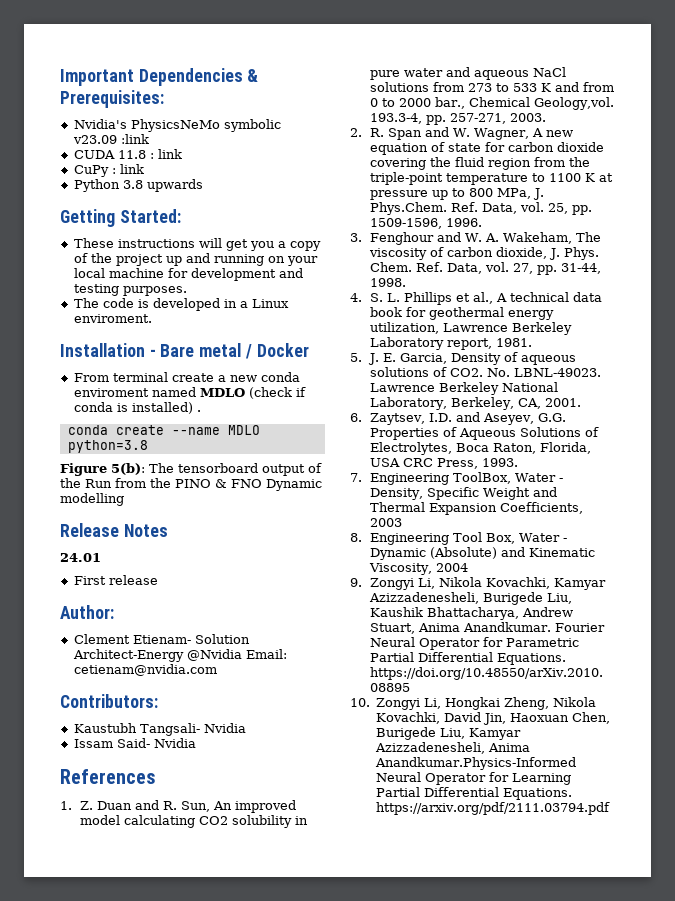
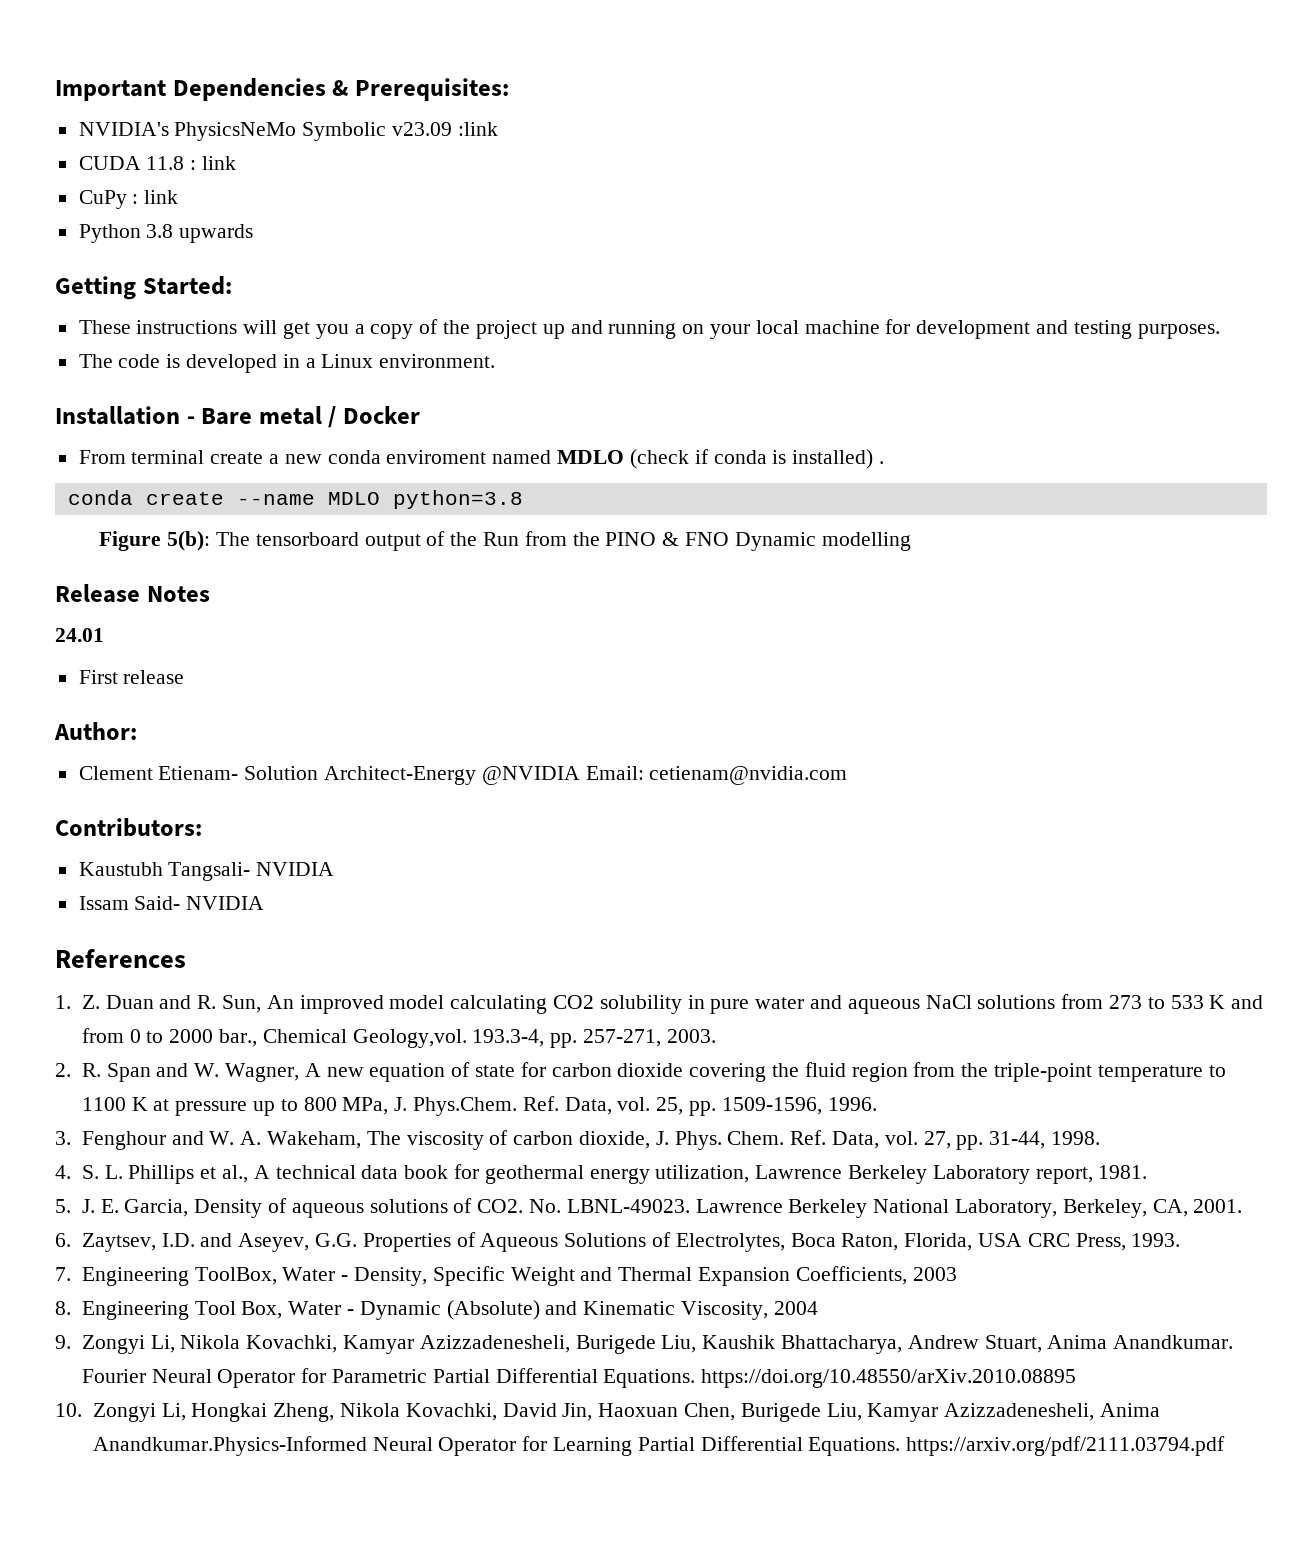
[73,119,281,132] Nvidia's PhysicsNeMo symbolic -> [78,122,387,141] NVIDIA's PhysicsNeMo Symbolic
[73,314,152,323] enviroment. -> [379,354,496,368] environment.
[186,649,242,661] @Nvidia -> [481,766,580,785] @NVIDIA
[203,723,246,733] Nvidia -> [256,862,335,876] NVIDIA
[153,738,196,748] Nvidia -> [186,896,265,910] NVIDIA

